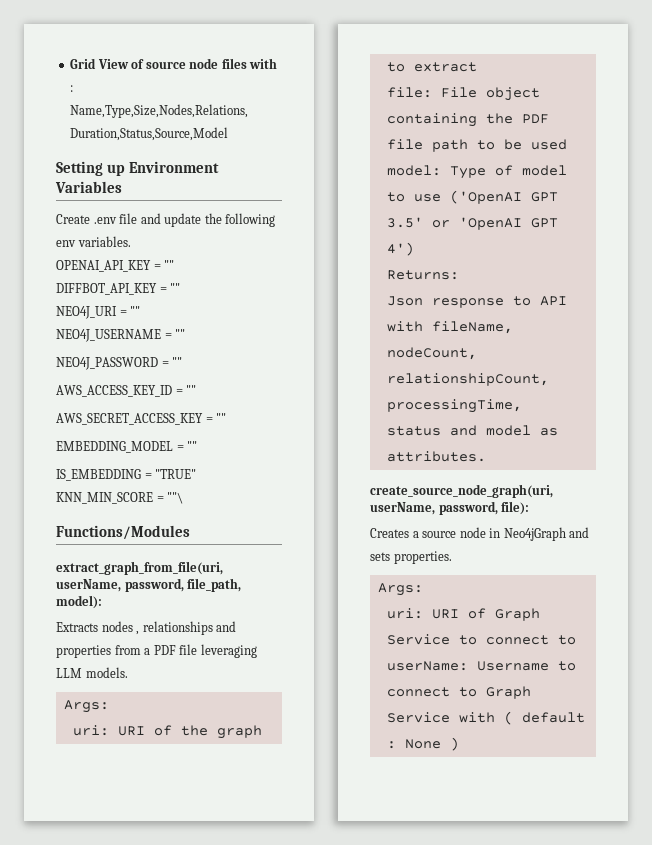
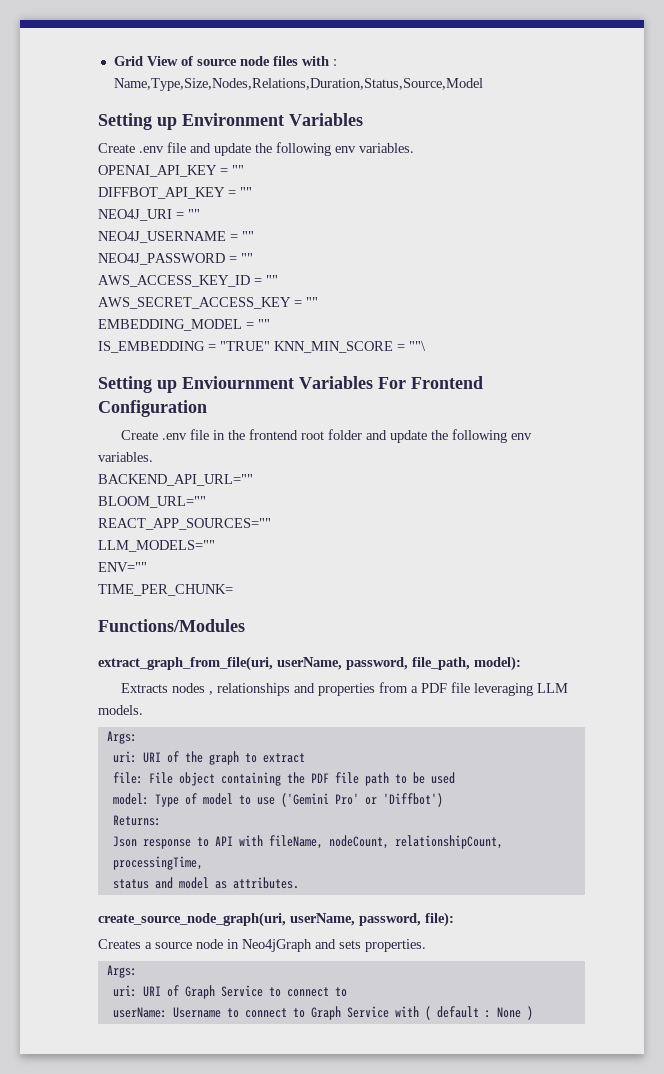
(184, 498) none -> [98,376,483,393] [98,400,207,417] [121,429,533,443] [98,452,153,462] [98,474,253,486] [98,496,206,508] [98,518,271,530] [98,540,215,552] [98,562,147,572] [98,584,233,596] // Setting up Enviournment Variables For Frontend Configuration // Create .env file in the frontend root folder and update the following env variables. // BACKEND_API_URL="" // BLOOM_URL="" // REACT_APP_SOURCES="" // LLM_MODELS="" // ENV="" // TIME_PER_CHUNK=
[449,190,558,204] [386,217,558,230] [386,242,414,256] ('OpenAI GPT 3.5' or 'OpenAI GPT 4') -> [280,793,443,807] ('Gemini Pro' or 'Diffbot')

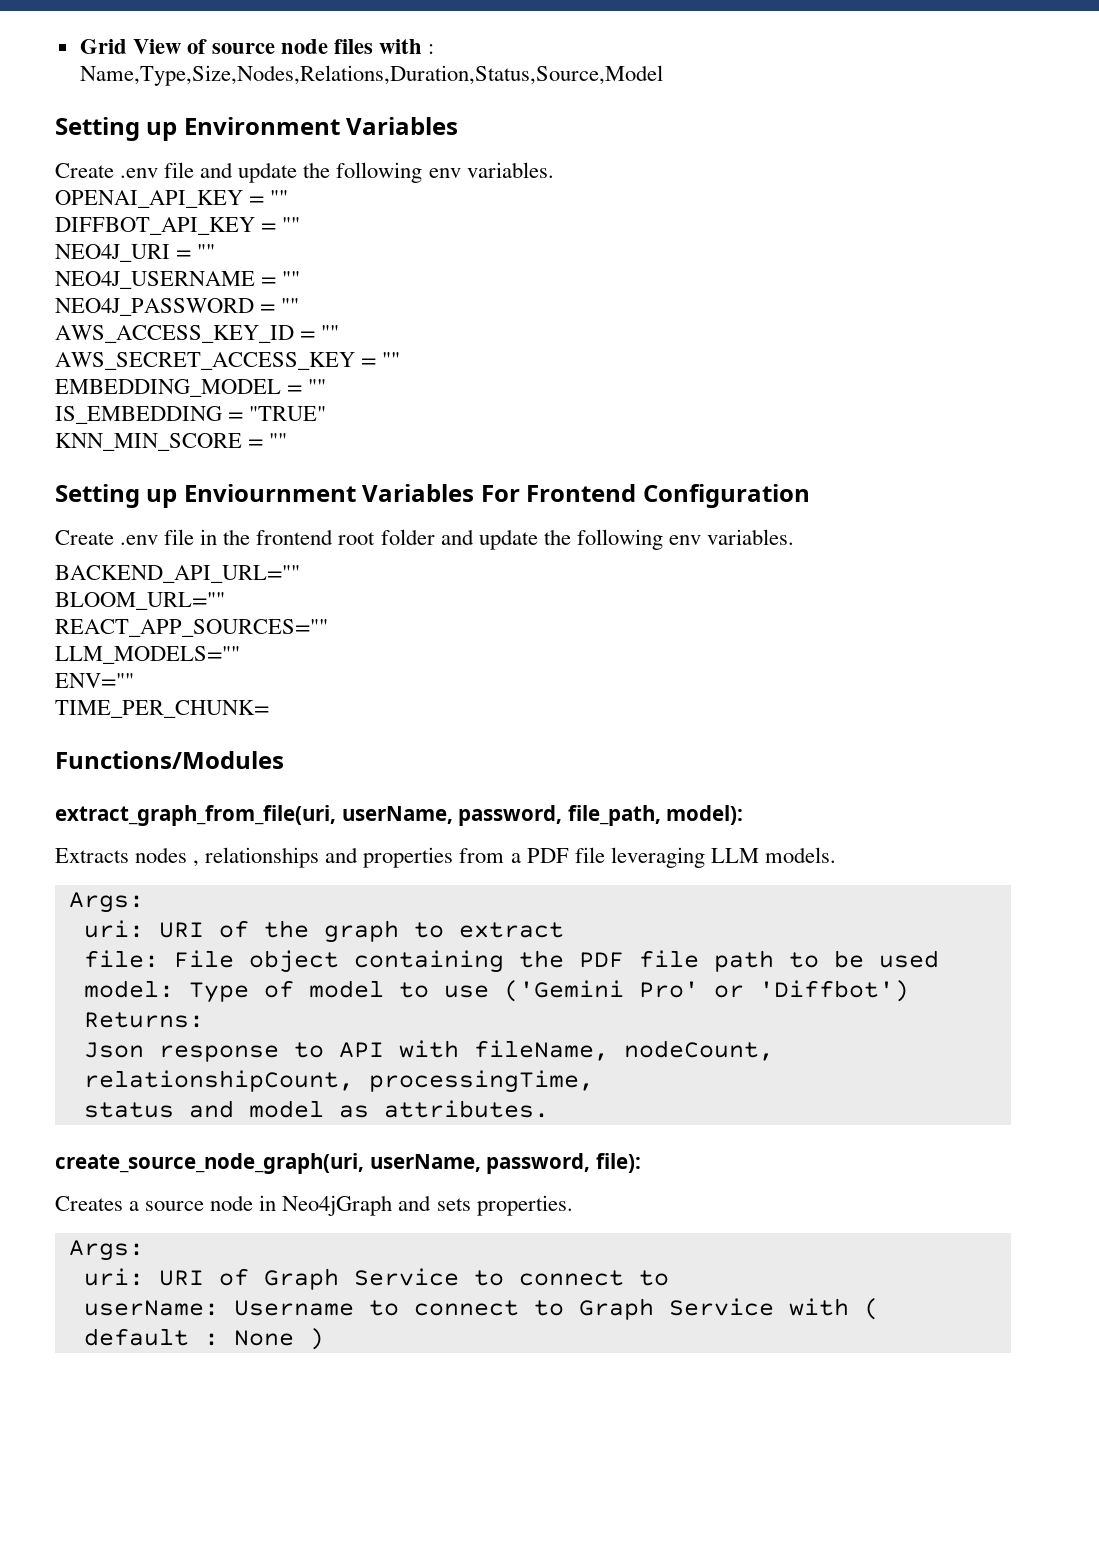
(270, 346) none -> (327, 413) //
[409,341,426,351] ""\ -> [269,433,288,448] ""

